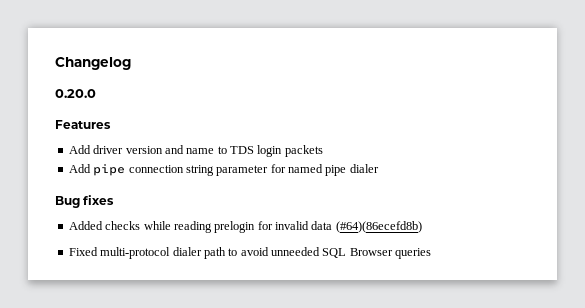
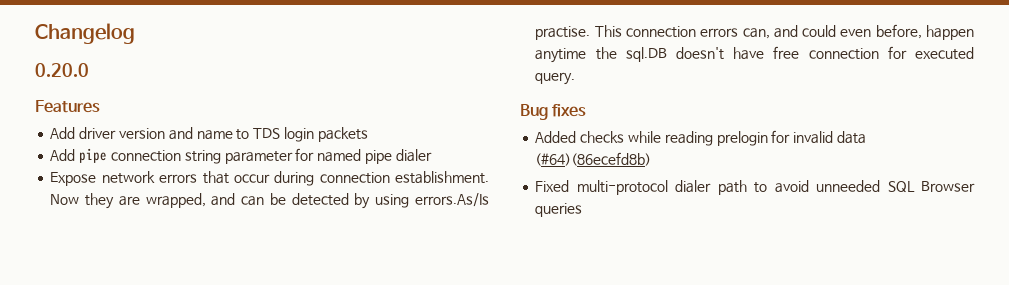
(379, 168) none -> [50,171,489,186] [50,193,489,209] [535,24,974,40] [535,46,974,63] [535,72,576,85] // Expose network errors that occur during connection establishment. Now they are wrapped, and can be detected by using errors.As/Is practise. This connection errors can, and could even before, happen anytime the sql.DB doesn't have free connection for executed query.

